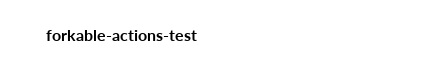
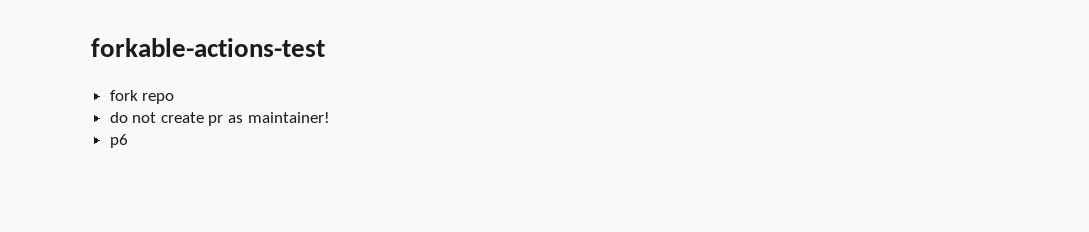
(197, 35) none -> [109,90,175,104] [109,112,330,126] [109,134,128,148] // fork repo // do not create pr as maintainer! // p6

